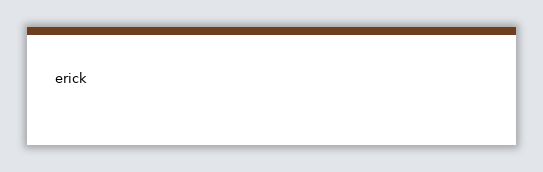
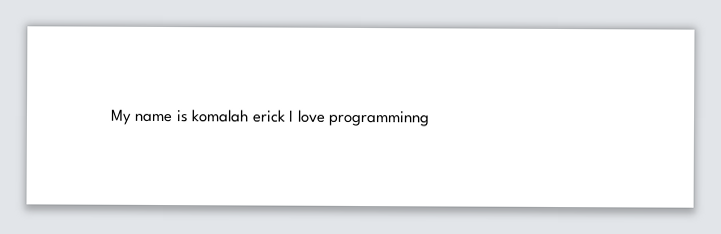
[55,72,87,83] erick -> [110,109,431,127] My name is komalah erick I love programminng

